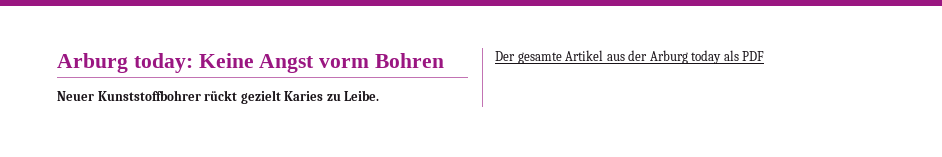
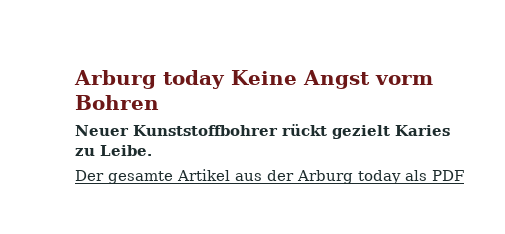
[57,53,193,73] Arburg today: -> [74,70,225,89] Arburg today

